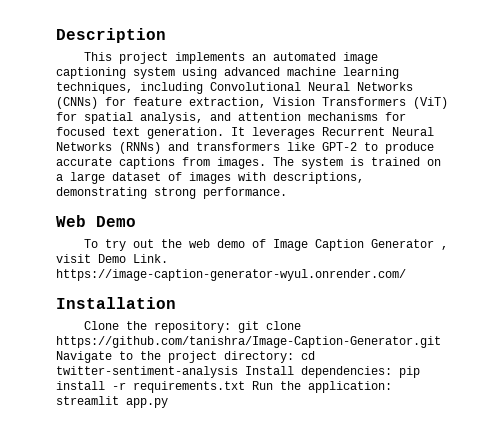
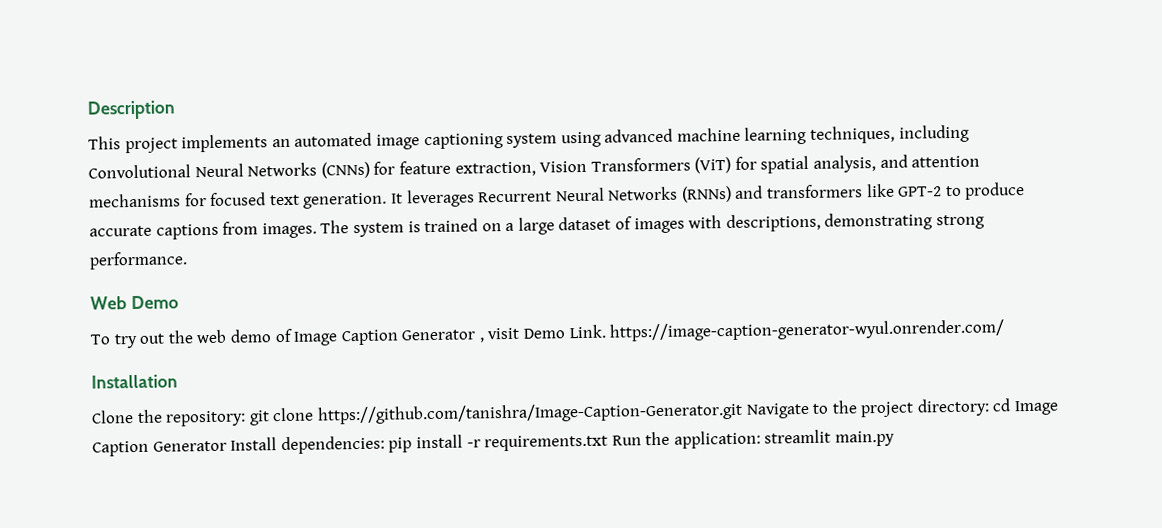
[56,366,238,378] twitter-sentiment-analysis -> [1014,400,1060,416] [92,440,227,457] Image Caption Generator
[126,398,168,408] app.py -> [835,430,896,447] main.py

